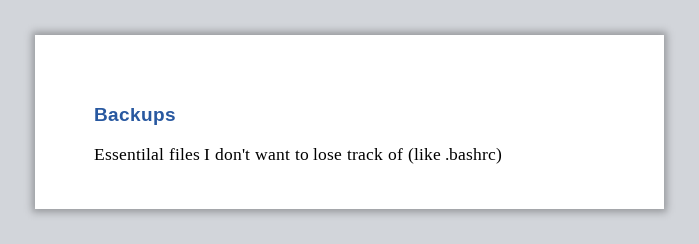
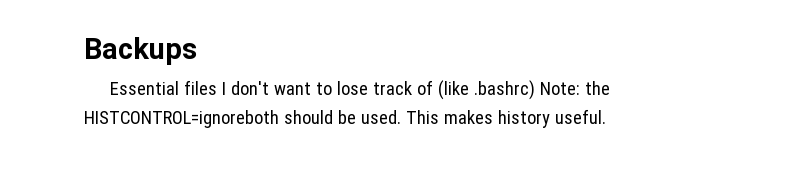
[94,148,164,160] Essentilal -> [109,81,179,95] Essential
(503, 155) none -> [539,81,610,95] [84,109,606,128] Note: the HISTCONTROL=ignoreboth should be used. This makes history useful.

